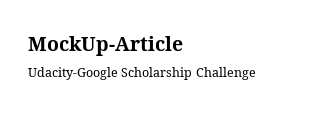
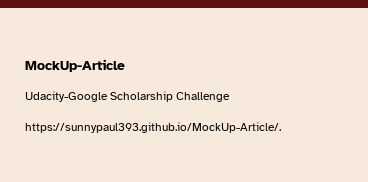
(256, 73) none -> [25,122,281,133] // https://sunnypaul393.github.io/MockUp-Article/.

